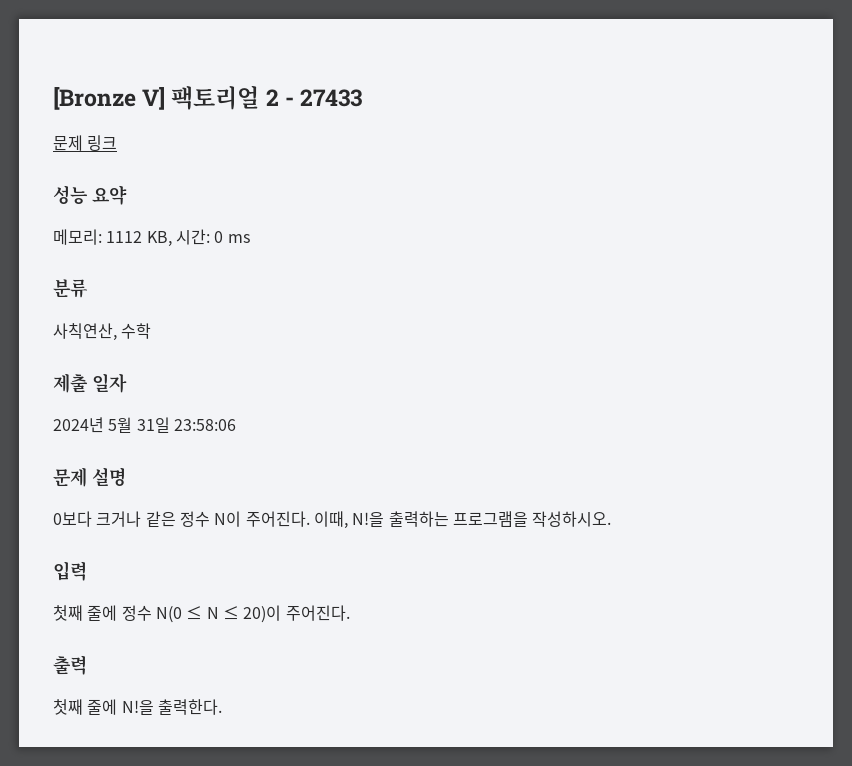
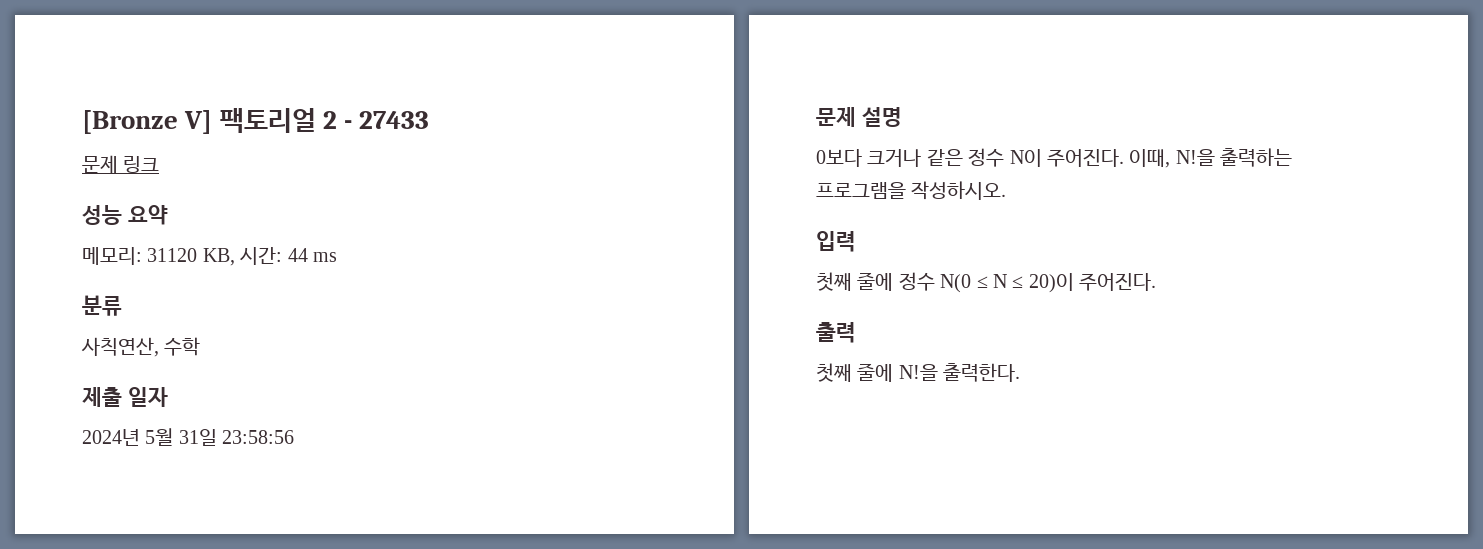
[106,231,143,243] 1112 -> [147,248,198,262] 31120
[214,231,224,243] 0 -> [287,248,308,262] 44
[173,419,236,431] 23:58:06 -> [222,430,295,444] 23:58:56

